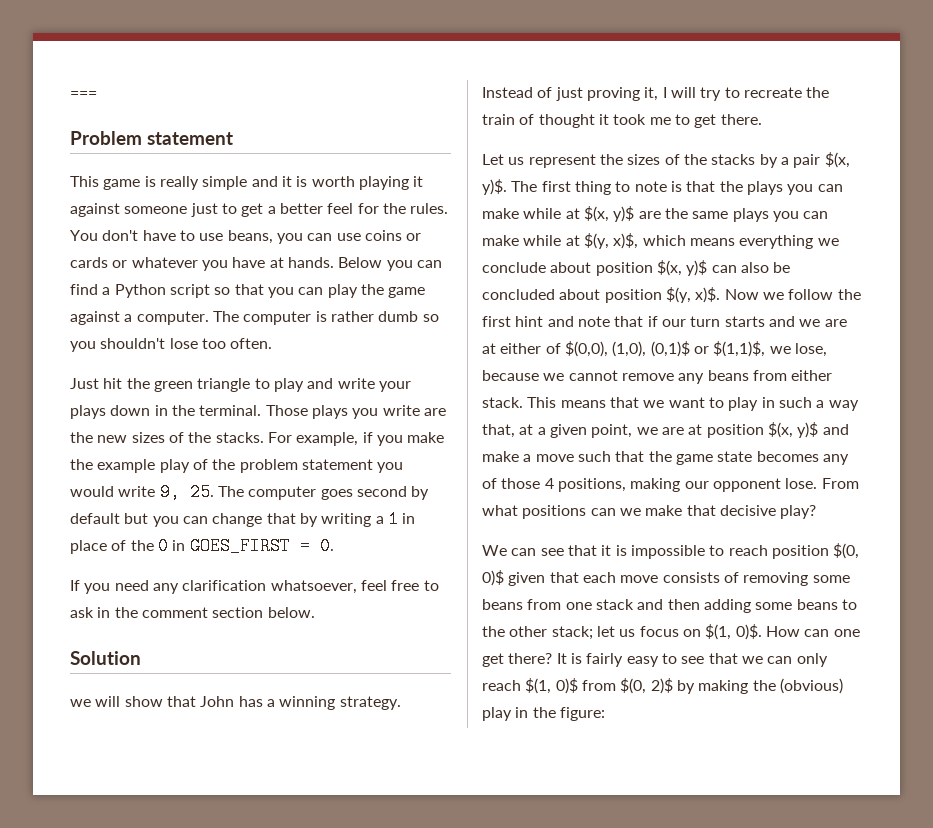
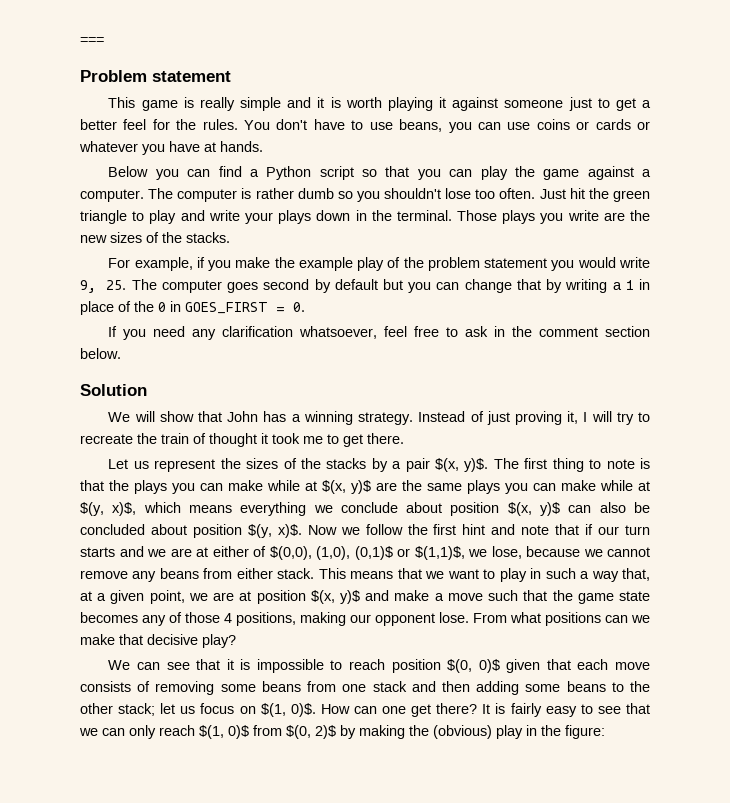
(334, 262) none -> (263, 146) //
(273, 343) // -> (536, 193) none
(264, 437) none -> (230, 237) //
[70,699,91,707] we -> [108,412,131,422] We

